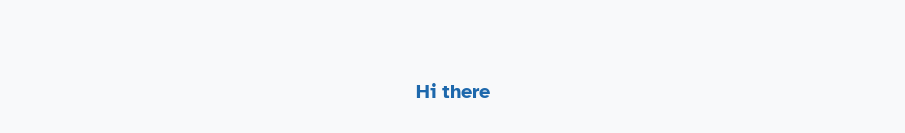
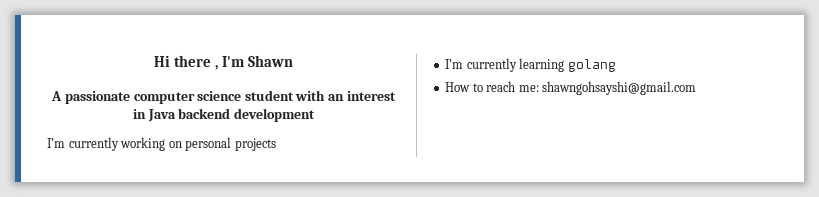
(490, 91) none -> [215,55,293,70] [51,90,396,104] [133,108,315,122] [47,137,276,151] [445,58,616,72] [445,81,697,95] , I'm Shawn // A passionate computer science student with an interest in Java backend development // I’m currently working on personal projects // I’m currently learning golang // How to reach me: shawngohsayshi@gmail.com

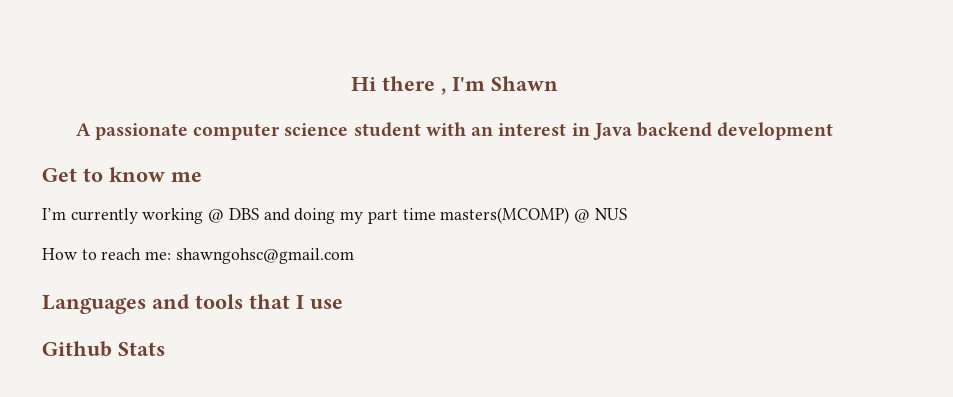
(315, 115) none -> [42,167,202,182] // Get to know me
[168,137,276,151] [445,58,616,72] [445,81,697,95] on personal projects // I’m currently learning golang // How to reach me: shawngohsayshi@gmail.com -> [208,207,627,224] [42,248,354,264] [42,294,343,314] [42,341,165,357] @ DBS and doing my part time masters(MCOMP) @ NUS // How to reach me: shawngohsc@gmail.com // Languages and tools that I use // Github Stats

